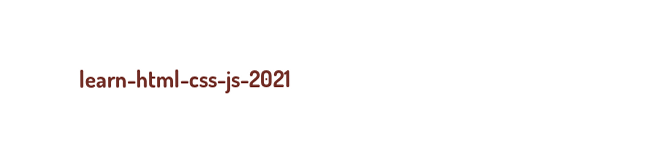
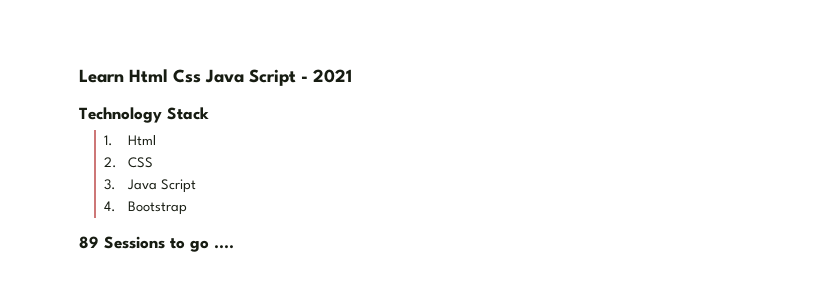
[78,69,291,94] learn-html-css-js-2021 -> [79,69,352,86] [79,107,209,123] [103,135,157,146] [103,157,154,168] [103,179,197,193] [103,201,188,215] [79,236,234,252] Learn Html Css Java Script - 2021 // Technology Stack // 1. Html // 2. CSS // 3. Java Script // 4. Bootstrap // 89 Sessions to go ....

